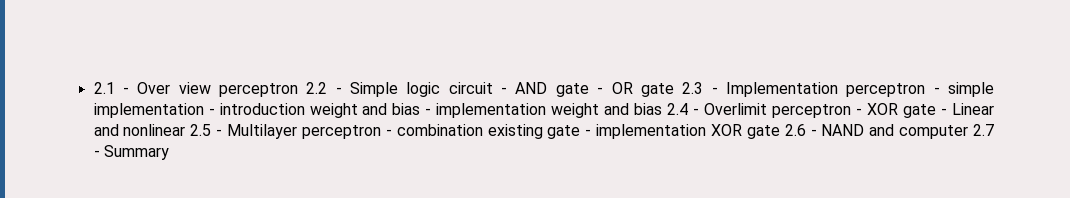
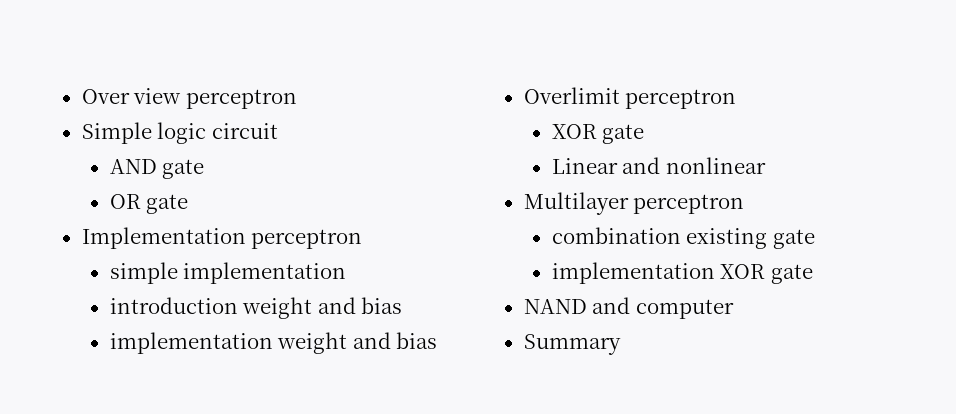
[93,82,129,94] 2.1 - -> (81, 96) none
[306,82,342,94] 2.2 - -> (297, 99) //
[501,87,508,94] - -> (278, 131) //
[597,87,604,94] - -> (205, 169) //
[682,82,718,94] 2.3 - -> (189, 204) //
[933,87,940,94] - -> (363, 239) //
[208,108,215,115] - -> (347, 273) //
[425,108,432,115] - -> (403, 305) //
[667,103,700,115] 2.4 - -> (438, 340) //
[856,103,948,118] - XOR gate - -> [551,124,645,144] // XOR gate //
[190,124,223,136] 2.5 - -> (766, 165) //
[385,129,392,136] - -> (745, 204) //
[585,129,592,136] - -> (815, 239) //
[784,124,817,136] 2.6 - -> (813, 274) //
[973,124,995,136] [93,150,100,157] 2.7 - -> (734, 309) //

